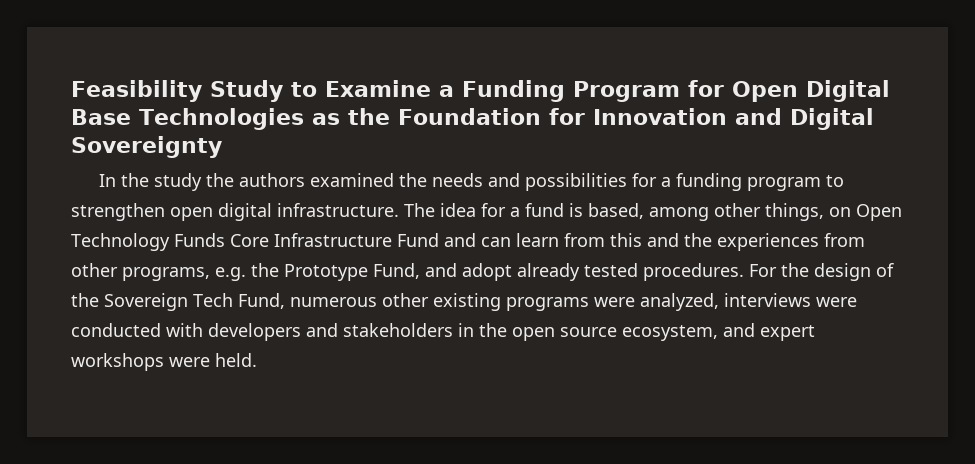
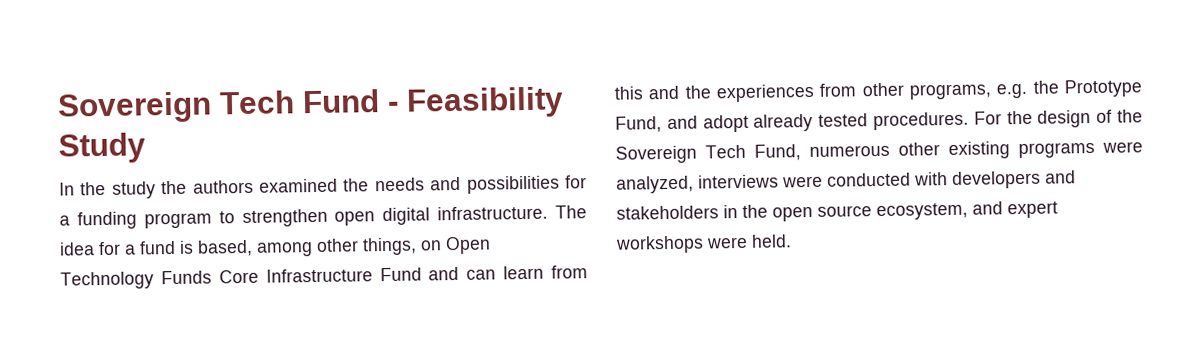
[71,80,890,102] [71,108,874,130] [71,136,222,158] Feasibility Study to Examine a Funding Program for Open Digital Base Technologies as the Foundation for Innovation and Digital Sovereignty -> [57,86,564,124] [58,132,146,164] Sovereign Tech Fund - Feasibility Study

